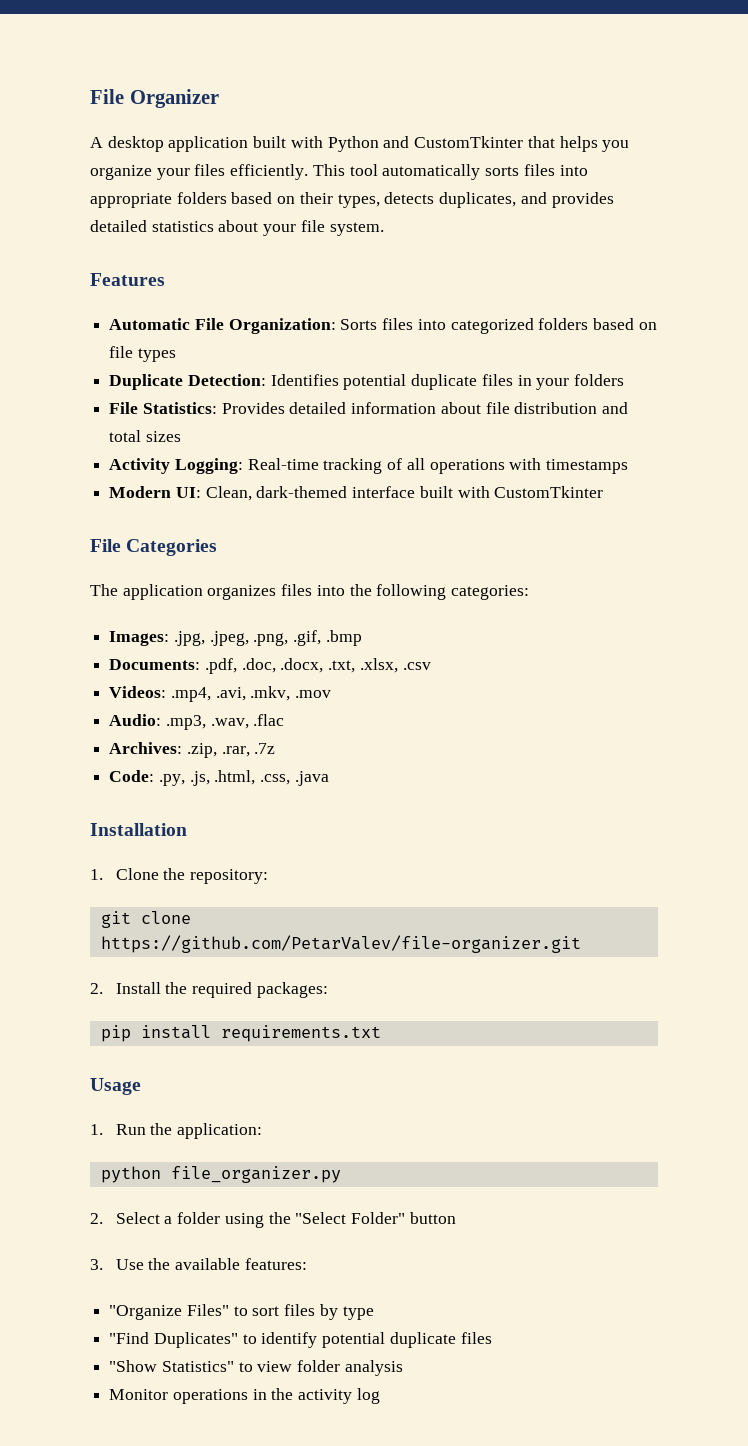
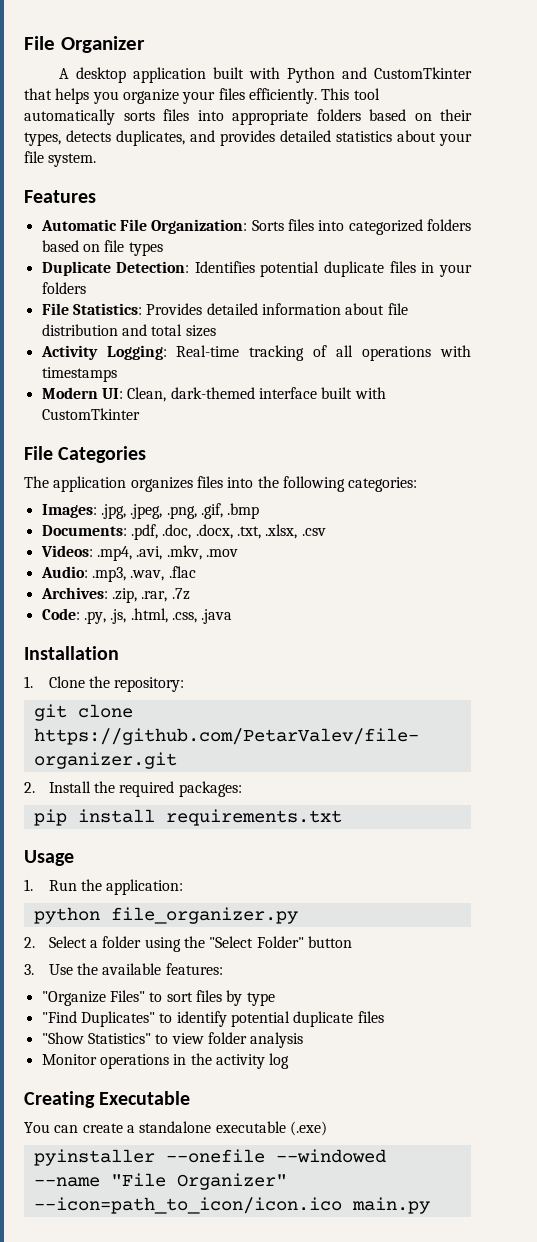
(380, 1396) none -> [24,1091,191,1108] [24,1121,327,1136] [33,1149,386,1166] [33,1173,287,1190] [33,1197,430,1214] // Creating Executable // You can create a standalone executable (.exe) // pyinstaller --onefile --windowed --name "File Organizer" --icon=path_to_icon/icon.ico main.py

